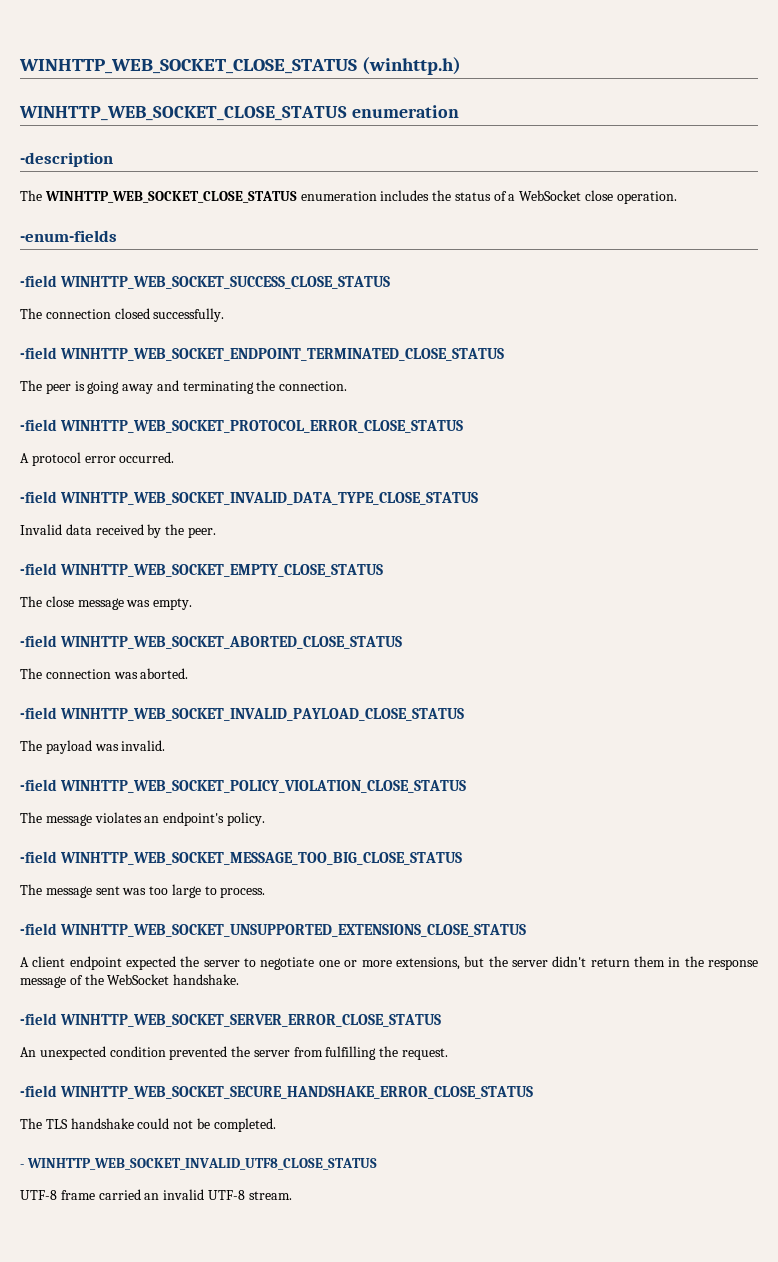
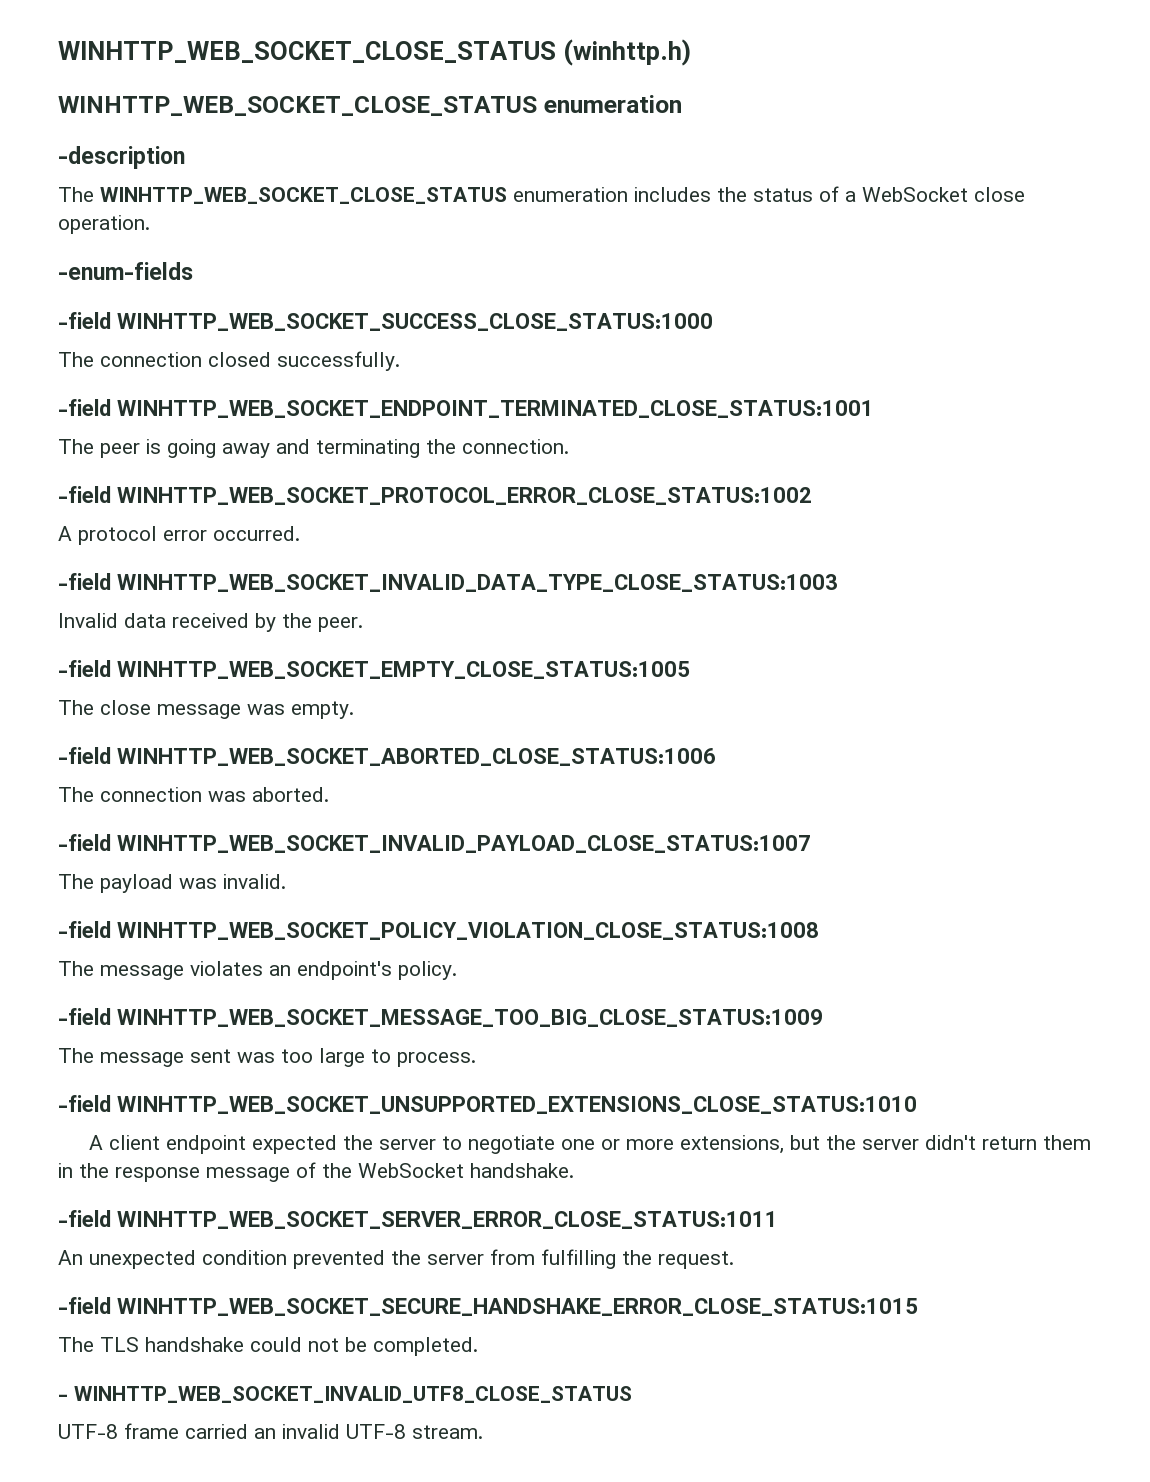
[60,276,391,289] WINHTTP_WEB_SOCKET_SUCCESS_CLOSE_STATUS -> [117,313,713,331] WINHTTP_WEB_SOCKET_SUCCESS_CLOSE_STATUS:1000
[60,348,505,361] WINHTTP_WEB_SOCKET_ENDPOINT_TERMINATED_CLOSE_STATUS -> [117,400,874,418] WINHTTP_WEB_SOCKET_ENDPOINT_TERMINATED_CLOSE_STATUS:1001
[60,420,464,433] WINHTTP_WEB_SOCKET_PROTOCOL_ERROR_CLOSE_STATUS -> [117,487,812,505] WINHTTP_WEB_SOCKET_PROTOCOL_ERROR_CLOSE_STATUS:1002
[60,492,479,505] WINHTTP_WEB_SOCKET_INVALID_DATA_TYPE_CLOSE_STATUS -> [117,574,838,592] WINHTTP_WEB_SOCKET_INVALID_DATA_TYPE_CLOSE_STATUS:1003
[60,564,384,577] WINHTTP_WEB_SOCKET_EMPTY_CLOSE_STATUS -> [117,661,690,679] WINHTTP_WEB_SOCKET_EMPTY_CLOSE_STATUS:1005
[60,636,403,649] WINHTTP_WEB_SOCKET_ABORTED_CLOSE_STATUS -> [117,748,716,766] WINHTTP_WEB_SOCKET_ABORTED_CLOSE_STATUS:1006
[60,708,465,721] WINHTTP_WEB_SOCKET_INVALID_PAYLOAD_CLOSE_STATUS -> [117,835,811,853] WINHTTP_WEB_SOCKET_INVALID_PAYLOAD_CLOSE_STATUS:1007
[60,780,467,793] WINHTTP_WEB_SOCKET_POLICY_VIOLATION_CLOSE_STATUS -> [117,922,819,940] WINHTTP_WEB_SOCKET_POLICY_VIOLATION_CLOSE_STATUS:1008
[60,852,463,865] WINHTTP_WEB_SOCKET_MESSAGE_TOO_BIG_CLOSE_STATUS -> [117,1009,823,1027] WINHTTP_WEB_SOCKET_MESSAGE_TOO_BIG_CLOSE_STATUS:1009
[60,924,527,937] WINHTTP_WEB_SOCKET_UNSUPPORTED_EXTENSIONS_CLOSE_STATUS -> [117,1096,917,1114] WINHTTP_WEB_SOCKET_UNSUPPORTED_EXTENSIONS_CLOSE_STATUS:1010
[60,1014,442,1027] WINHTTP_WEB_SOCKET_SERVER_ERROR_CLOSE_STATUS -> [117,1211,778,1229] WINHTTP_WEB_SOCKET_SERVER_ERROR_CLOSE_STATUS:1011
[60,1086,534,1099] WINHTTP_WEB_SOCKET_SECURE_HANDSHAKE_ERROR_CLOSE_STATUS -> [117,1298,918,1316] WINHTTP_WEB_SOCKET_SECURE_HANDSHAKE_ERROR_CLOSE_STATUS:1015

